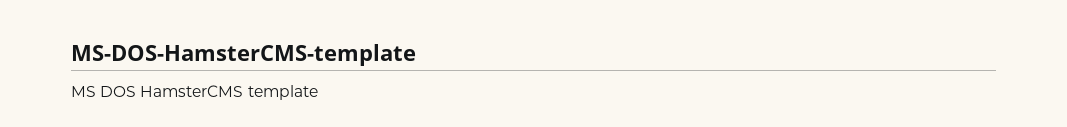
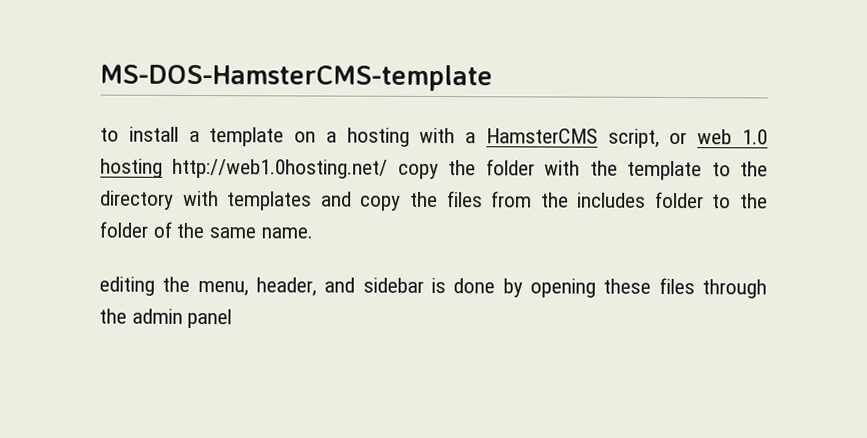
[71,85,318,100] MS DOS HamsterCMS template -> [100,126,768,148] [100,158,769,181] [100,190,769,211] [99,221,313,239] [99,276,767,299] [99,308,233,329] to install a template on a hosting with a HamsterCMS script, or web 1.0 hosting http://web1.0hosting.net/ copy the folder with the template to the directory with templates and copy the files from the includes folder to the folder of the same name. // editing the menu, header, and sidebar is done by opening these files through the admin panel

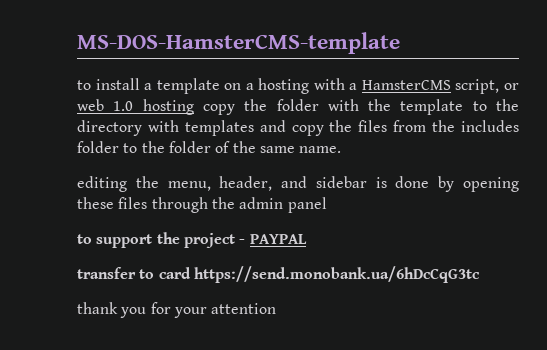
[172,158,389,179] http://web1.0hosting.net/ -> (194, 107) none
(233, 318) none -> [77,232,307,248] [77,266,480,283] [77,302,277,318] // to support the project - PAYPAL // transfer to card https://send.monobank.ua/6hDcCqG3tc // thank you for your attention

